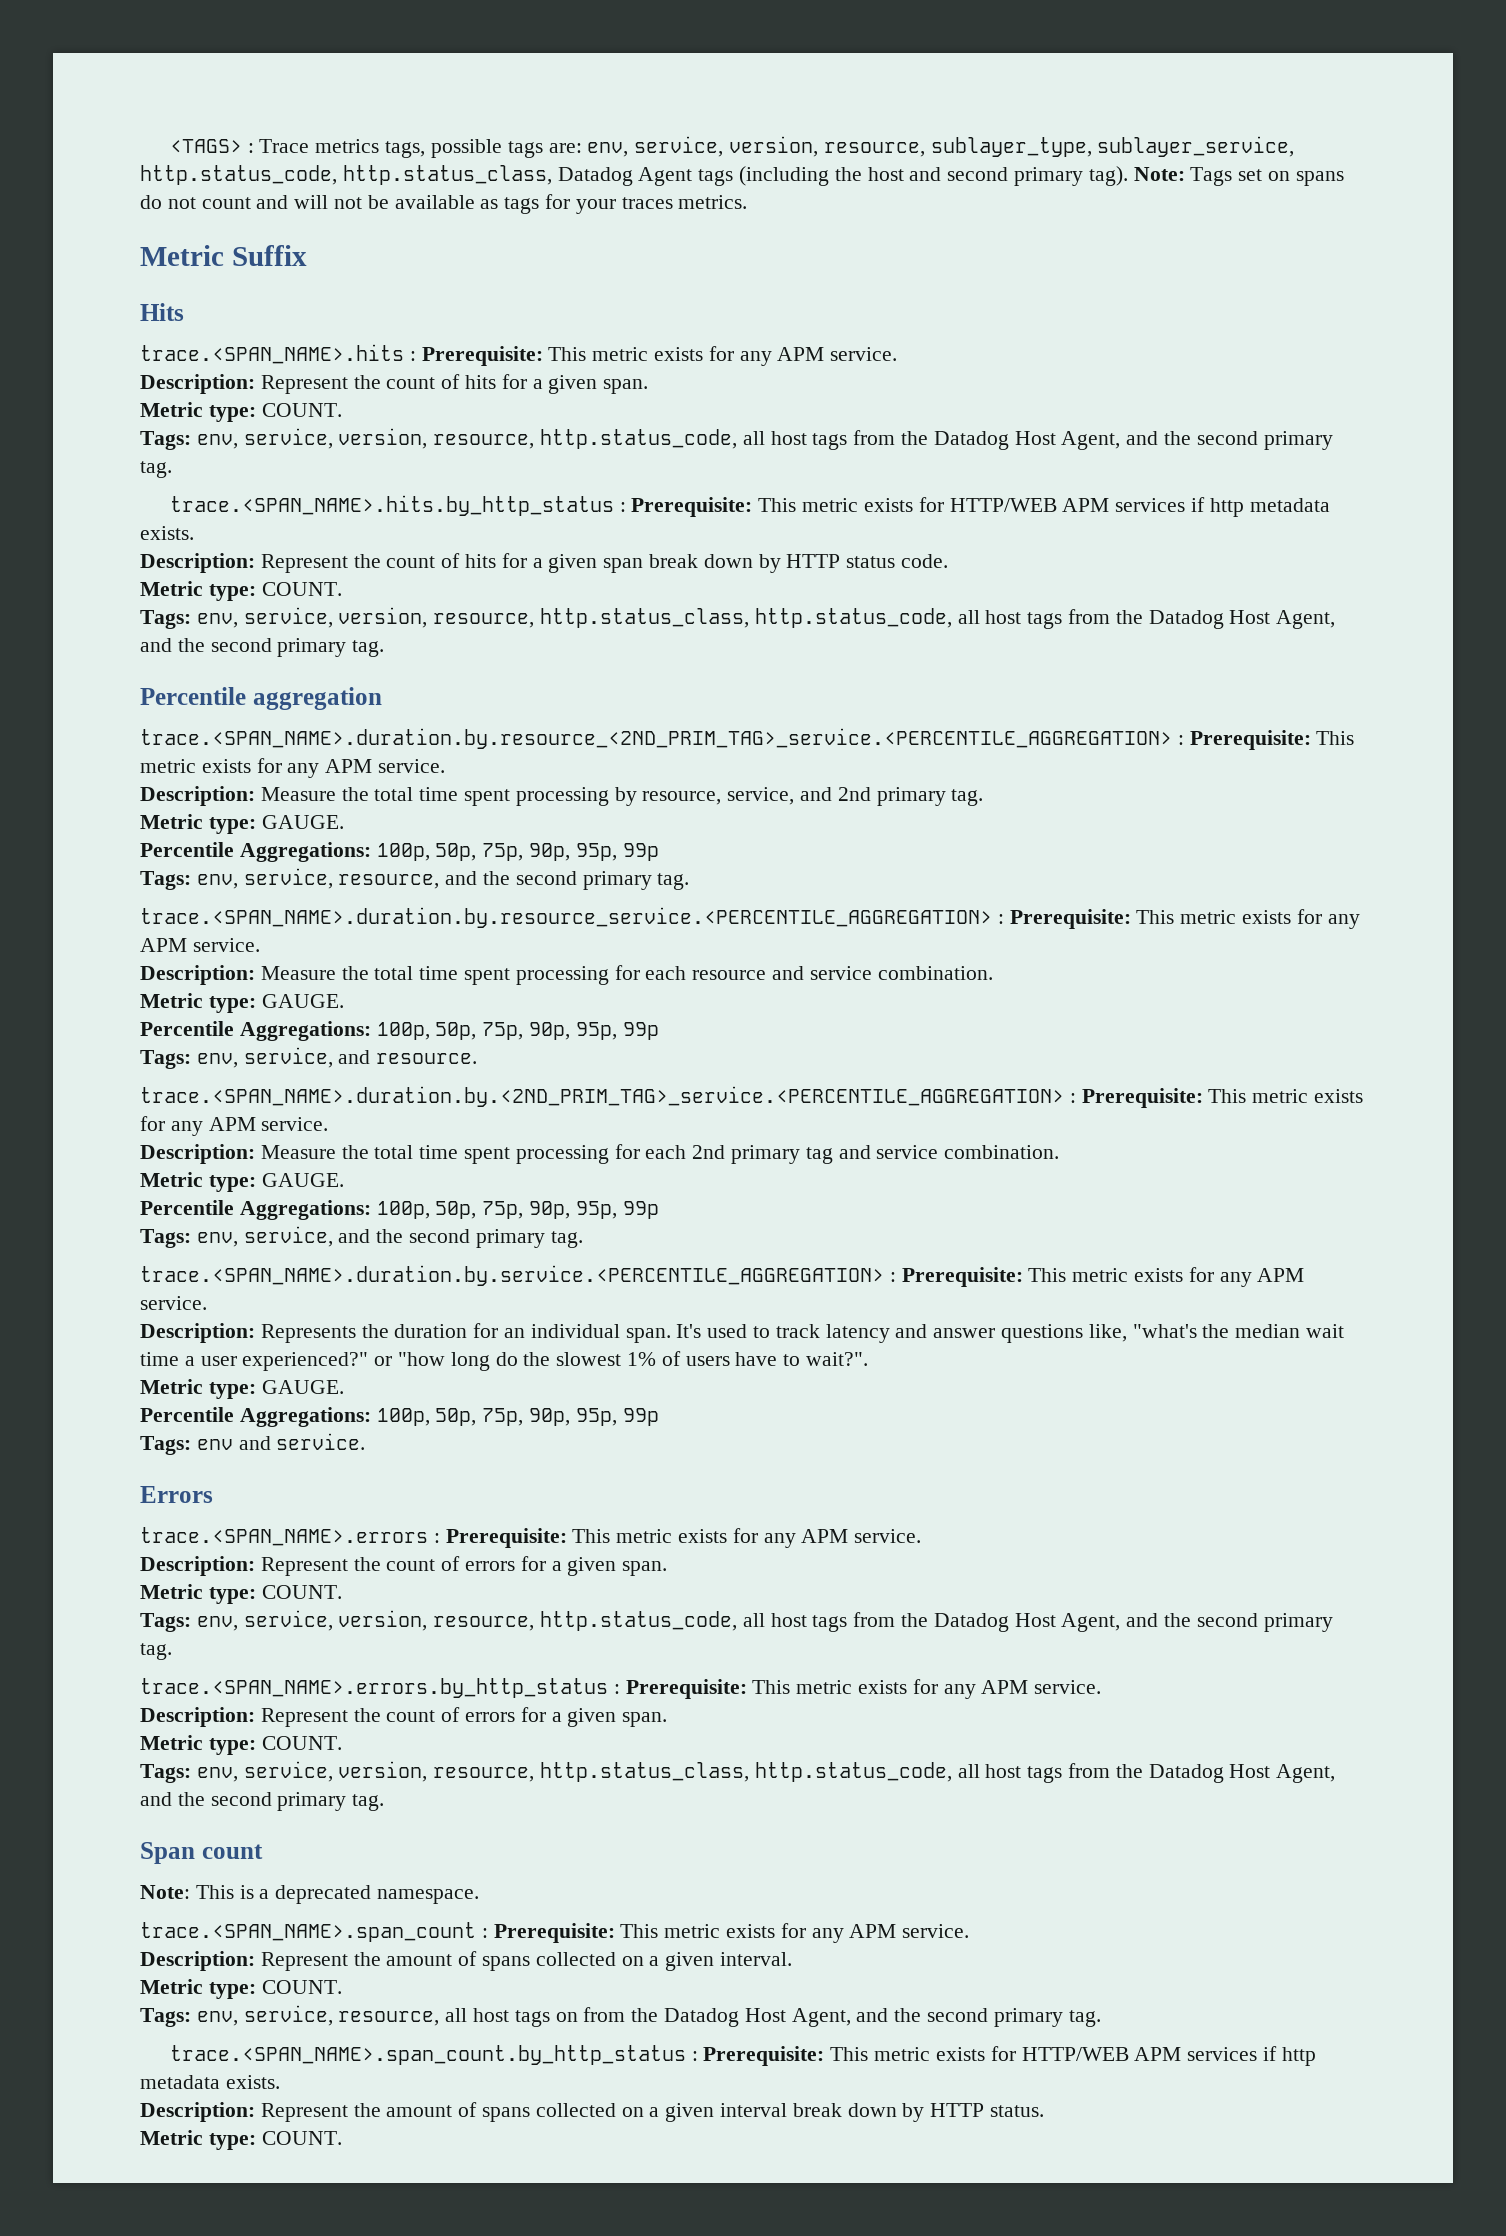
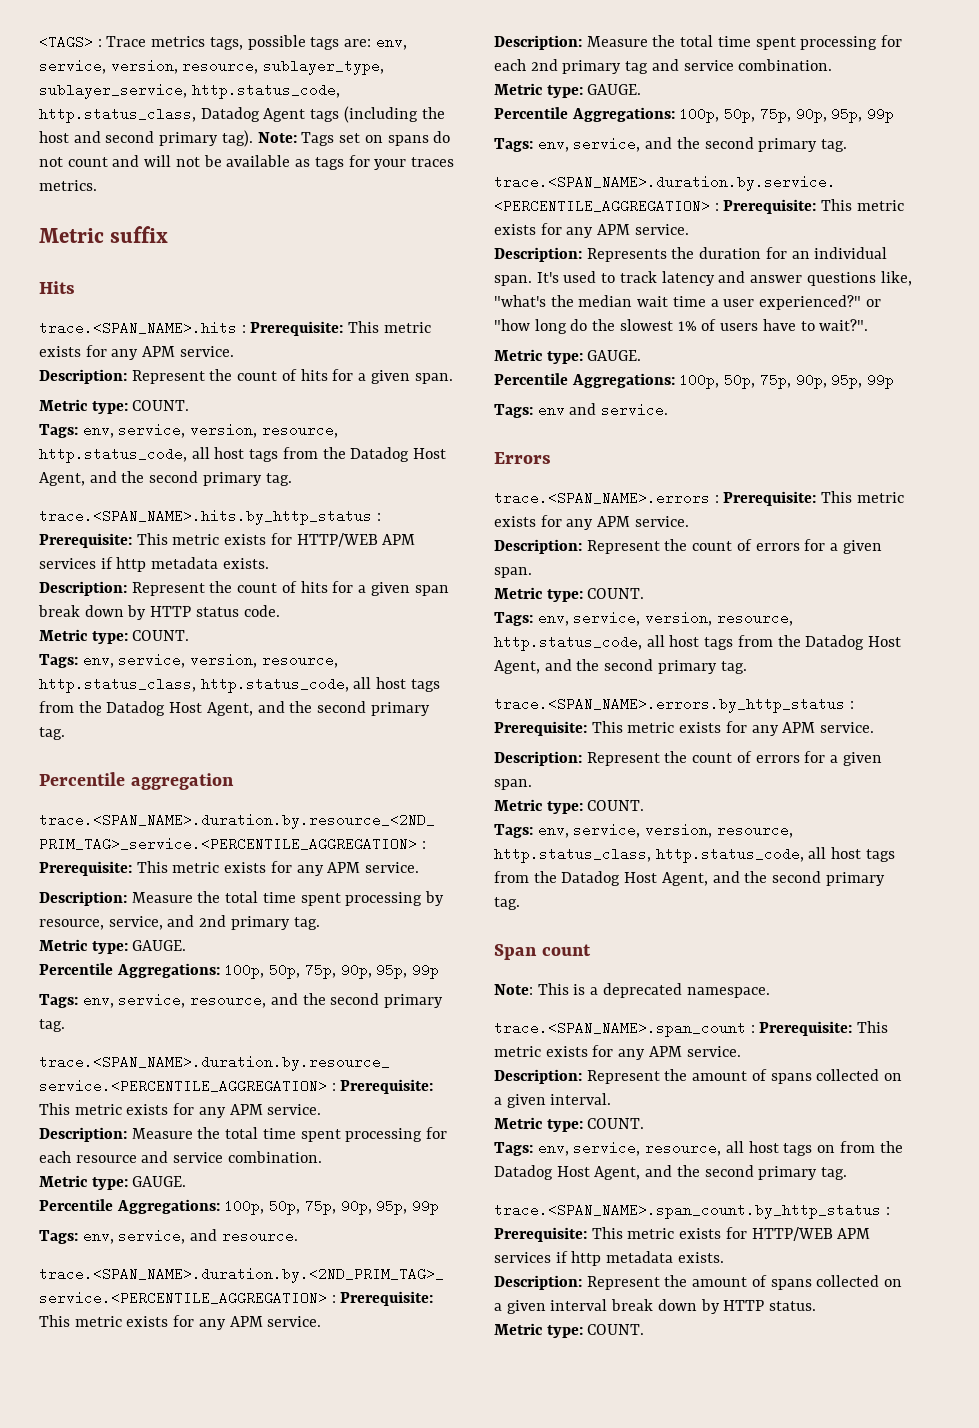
[231,245,307,266] Suffix -> [110,226,169,243] suffix

